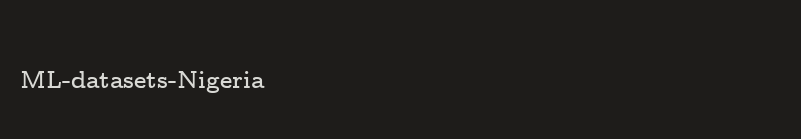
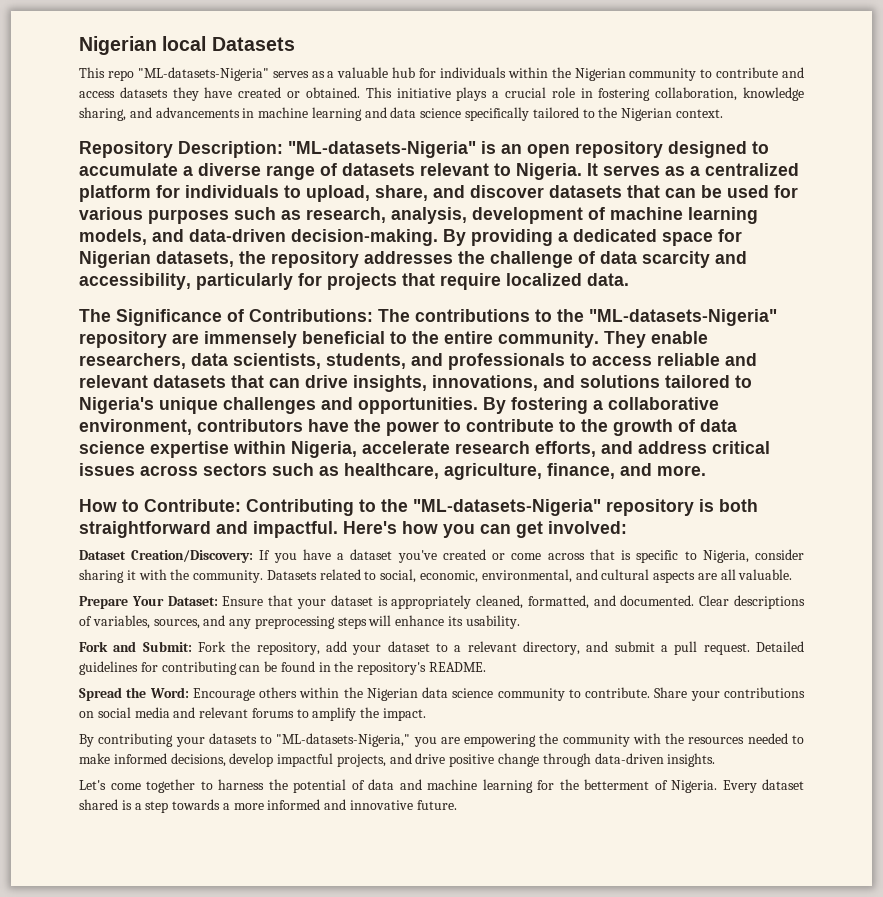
[20,70,265,93] ML-datasets-Nigeria -> [79,36,295,55] [79,67,804,81] [79,87,804,101] [79,107,723,121] [79,141,769,158] [79,163,799,180] [79,185,798,202] [79,207,758,224] [79,229,742,246] [79,251,747,268] [79,273,629,290] [79,309,777,326] [79,331,708,348] [79,353,757,370] [79,375,752,392] [79,397,719,414] [79,419,737,436] [79,441,770,458] [79,463,706,480] [79,499,758,516] [79,521,627,538] [79,549,805,563] [79,569,793,583] [79,595,806,609] [79,615,520,629] [79,641,805,655] [79,661,487,675] [79,687,805,701] [79,707,427,721] [79,733,804,747] [79,753,716,767] [79,779,804,793] [79,799,457,813] Nigerian local Datasets // This repo "ML-datasets-Nigeria" serves as a valuable hub for individuals within the Nigerian community to contribute and access datasets they have created or obtained. This initiative plays a crucial role in fostering collaboration, knowledge sharing, and advancements in machine learning and data science specifically tailored to the Nigerian context. // Repository Description: "ML-datasets-Nigeria" is an open repository designed to accumulate a diverse range of datasets relevant to Nigeria. It serves as a centralized platform for individuals to upload, share, and discover datasets that can be used for various purposes such as research, analysis, development of machine learning models, and data-driven decision-making. By providing a dedicated space for Nigerian datasets, the repository addresses the challenge of data scarcity and accessibility, particularly for projects that require localized data. // The Significance of Contributions: The contributions to the "ML-datasets-Nigeria" repository are immensely beneficial to the entire community. They enable researchers, data scientists, students, and professionals to access reliable and relevant datasets that can drive insights, innovations, and solutions tailored to Nigeria's unique challenges and opportunities. By fostering a collaborative environment, contributors have the power to contribute to the growth of data science expertise within Nigeria, accelerate research efforts, and address critical issues across sectors such as healthcare, agriculture, finance, and more. // How to Contribute: Contributing to the "ML-datasets-Nigeria" repository is both straightforward and impactful. Here's how you can get involved: // Dataset Creation/Discovery: If you have a dataset you've created or come across that is specific to Nigeria, consider sharing it with the community. Datasets related to social, economic, environmental, and cultural aspects are all valuable. // Prepare Your Dataset: Ensure that your dataset is appropriately cleaned, formatted, and documented. Clear descriptions of variables, sources, and any preprocessing steps will enhance its usability. // Fork and Submit: Fork the repository, add your dataset to a relevant directory, and submit a pull request. Detailed guidelines for contributing can be found in the repository's README. // Spread the Word: Encourage others within the Nigerian data science community to contribute. Share your contributions on social media and relevant forums to amplify the impact. // By contributing your datasets to "ML-datasets-Nigeria," you are empowering the community with the resources needed to make informed decisions, develop impactful projects, and drive positive change through data-driven insights. // Let's come together to harness the potential of data and machine learning for the betterment of Nigeria. Every dataset shared is a step towards a more informed and innovative future.

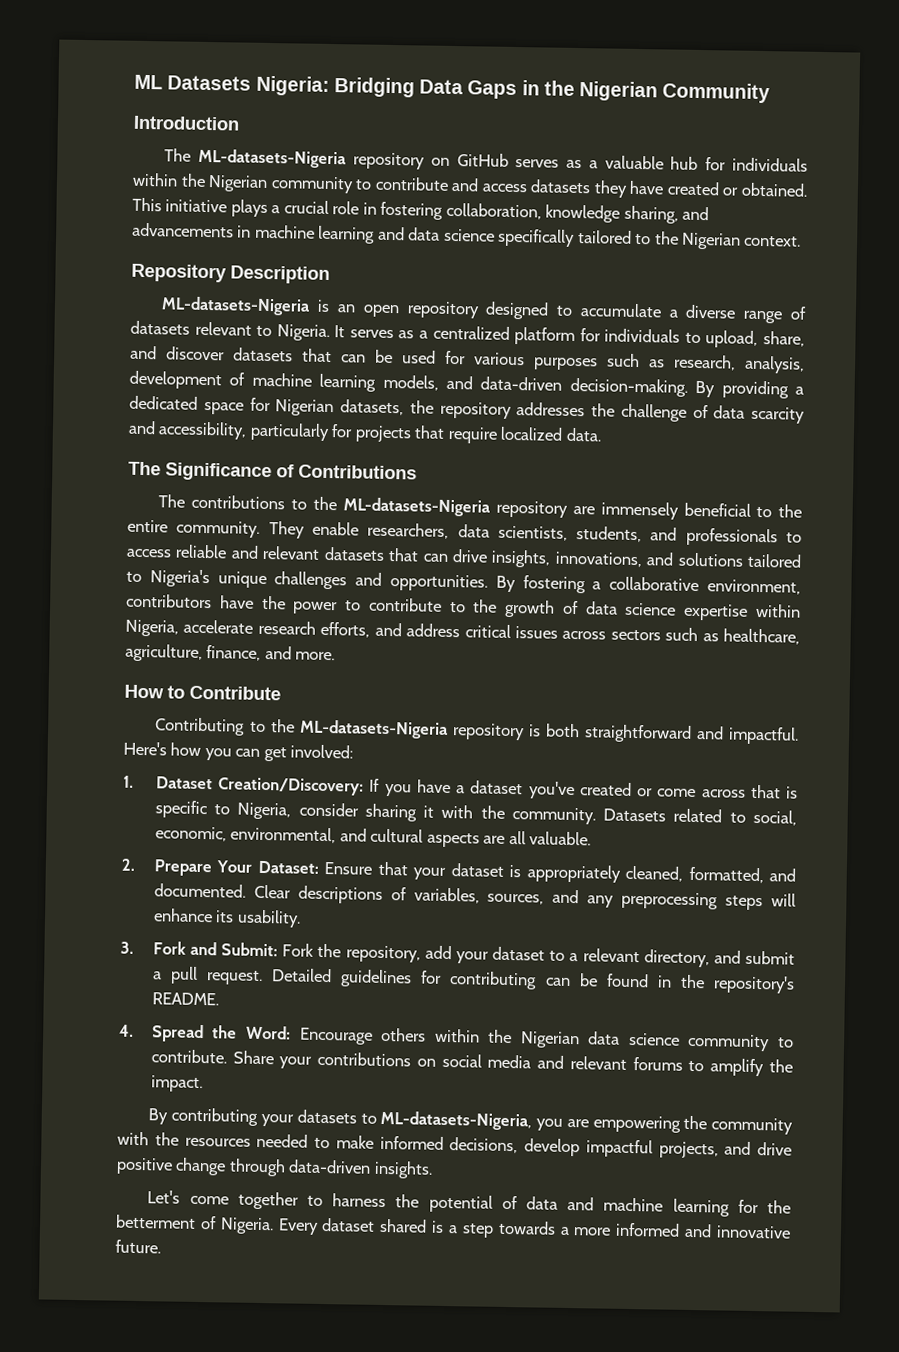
[79,36,295,55] [79,67,269,81] Nigerian local Datasets // This repo "ML-datasets-Nigeria" -> [134,74,771,104] [133,115,240,131] [164,148,509,170] ML Datasets Nigeria: Bridging Data Gaps in the Nigerian Community // Introduction // The ML-datasets-Nigeria repository on GitHub
[178,141,476,158] Description: "ML-datasets-Nigeria" -> [230,265,330,284] [161,296,312,316] Description // ML-datasets-Nigeria
[249,309,373,322] Contributions: -> [298,464,417,480] Contributions //
[589,309,777,326] "ML-datasets-Nigeria" -> [342,497,492,517] ML-datasets-Nigeria
[144,499,241,512] Contribute: -> [189,685,281,701] Contribute //
[413,499,601,516] "ML-datasets-Nigeria" -> [298,719,449,739] ML-datasets-Nigeria
(627, 527) none -> [123,775,134,788] 1.
(793, 574) none -> [121,858,135,871] 2.
(520, 622) none -> [120,941,134,954] 3.
(487, 667) none -> [119,1024,134,1037] 4.
[276,733,411,747] "ML-datasets-Nigeria," -> [380,1110,533,1131] ML-datasets-Nigeria,

